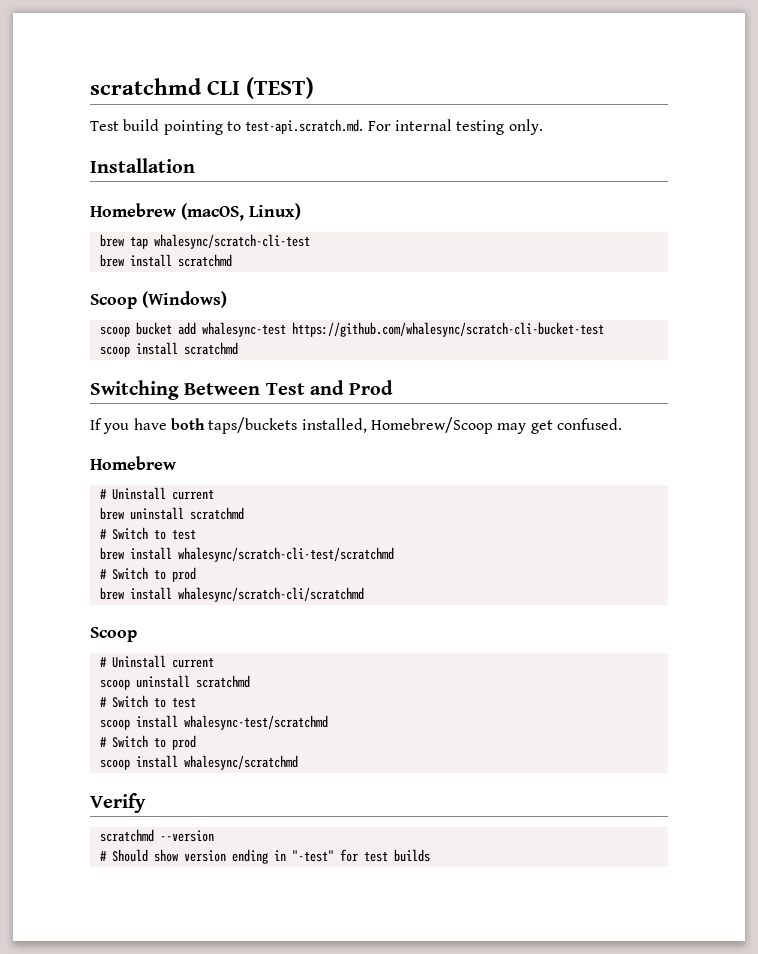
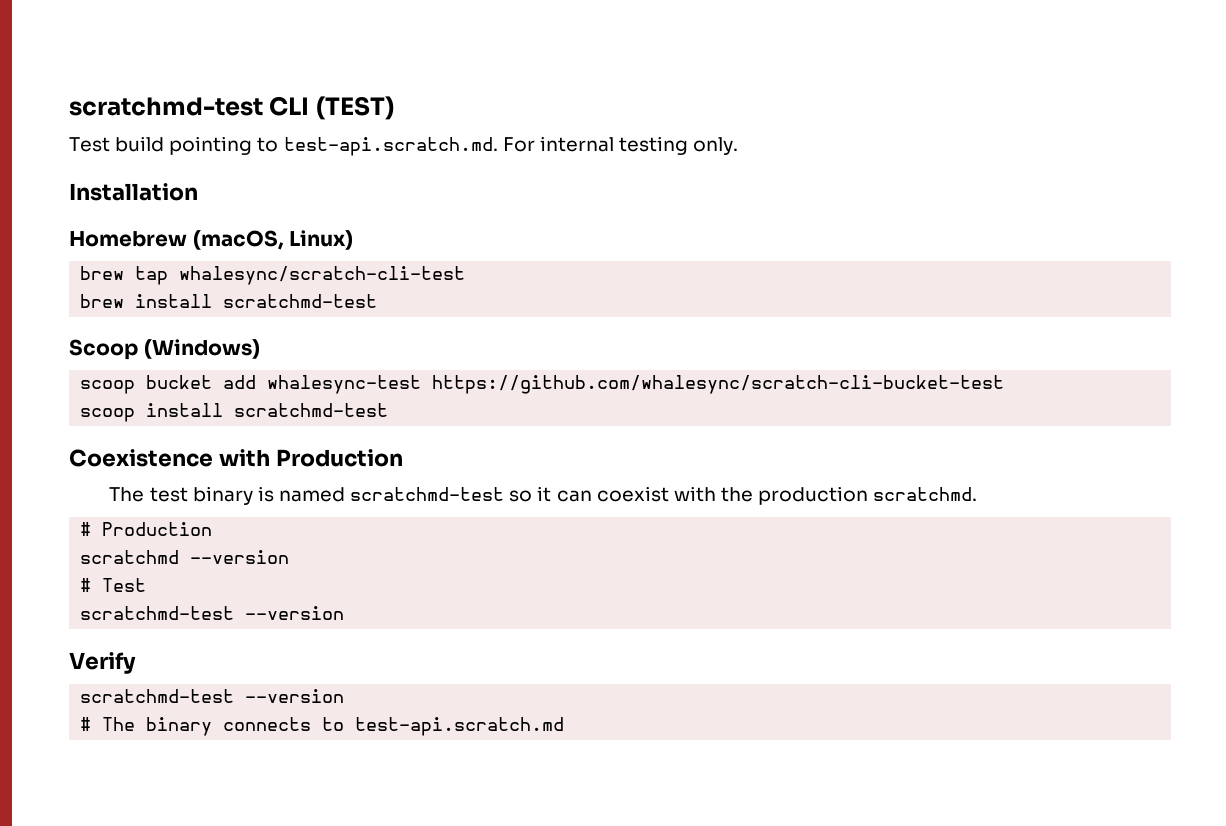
[90,78,202,95] scratchmd -> [69,97,263,116] scratchmd-test
[177,254,232,267] scratchmd -> [223,294,378,308] scratchmd-test
[183,342,238,355] [90,380,393,400] [90,417,622,434] [90,456,176,470] [99,487,214,500] [99,507,244,520] [99,527,196,540] [99,547,394,562] [99,567,196,582] [99,587,364,602] [90,627,137,642] [99,655,214,668] [99,675,250,690] [99,695,196,708] [99,715,328,730] [99,735,196,750] [99,755,298,770] [90,793,146,813] [99,829,214,842] [99,849,430,864] scratchmd // Switching Between Test and Prod // If you have both taps/buckets installed, Homebrew/Scoop may get confused. // Homebrew // # Uninstall current // brew uninstall scratchmd // # Switch to test // brew install whalesync/scratch-cli-test/scratchmd // # Switch to prod // brew install whalesync/scratch-cli/scratchmd // Scoop // # Uninstall current // scoop uninstall scratchmd // # Switch to test // scoop install whalesync-test/scratchmd // # Switch to prod // scoop install whalesync/scratchmd // Verify // scratchmd --version // # Should show version ending in "-test" for test builds -> [234,403,389,417] [69,449,403,467] [109,486,978,505] [80,522,213,536] [80,550,290,564] [80,578,147,592] [80,606,345,620] [69,652,136,674] [80,689,345,703] [80,717,565,736] scratchmd-test // Coexistence with Production // The test binary is named scratchmd-test so it can coexist with the production scratchmd. // # Production // scratchmd --version // # Test // scratchmd-test --version // Verify // scratchmd-test --version // # The binary connects to test-api.scratch.md

